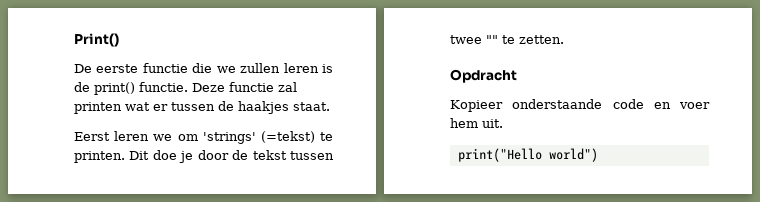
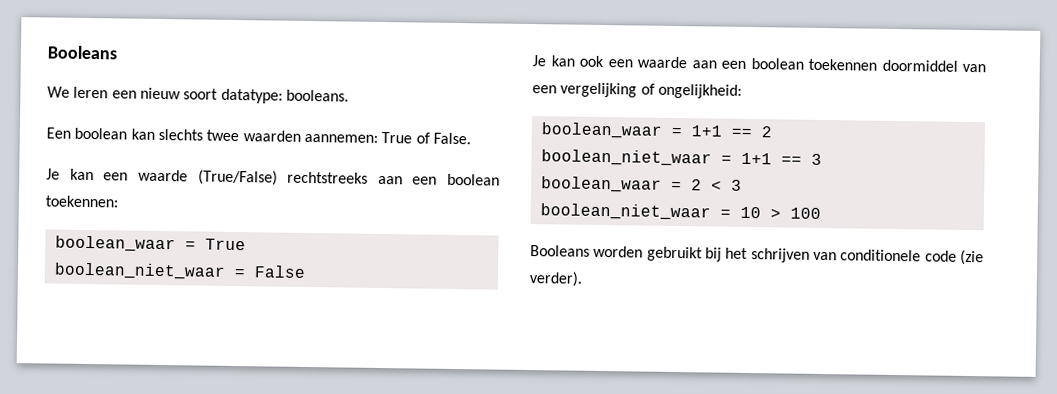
[74,33,119,47] [74,63,333,73] [74,82,297,95] [74,101,330,114] [74,131,333,144] [74,150,334,163] [450,35,564,44] [450,69,517,83] [450,99,710,112] [450,118,503,128] [457,148,598,162] Print() // De eerste functie die we zullen leren is de print() functie. Deze functie zal printen wat er tussen de haakjes staat. // Eerst leren we om 'strings' (=tekst) te printen. Dit doe je door de tekst tussen twee "" te zetten. // Opdracht // Kopieer onderstaande code en voer hem uit. // print("Hello world") -> [47,45,118,60] [47,86,349,104] [46,127,471,145] [46,168,500,186] [45,195,118,208] [54,235,246,253] [53,262,306,280] [532,55,986,73] [532,82,742,99] [540,122,772,139] [540,149,822,167] [540,176,742,193] [539,203,821,221] [530,245,984,266] [529,271,582,287] Booleans // We leren een nieuw soort datatype: booleans. // Een boolean kan slechts twee waarden aannemen: True of False. // Je kan een waarde (True/False) rechtstreeks aan een boolean toekennen: // boolean_waar = True // boolean_niet_waar = False // Je kan ook een waarde aan een boolean toekennen doormiddel van een vergelijking of ongelijkheid: // boolean_waar = 1+1 == 2 // boolean_niet_waar = 1+1 == 3 // boolean_waar = 2 < 3 // boolean_niet_waar = 10 > 100 // Booleans worden gebruikt bij het schrijven van conditionele code (zie verder).

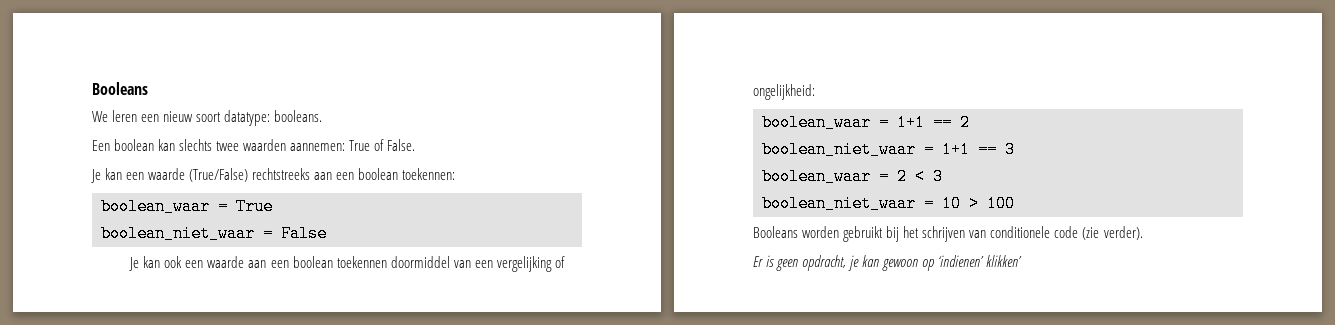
(582, 279) none -> [753,255,1023,271] // Er is geen opdracht, je kan gewoon op ‘indienen’ klikken’

